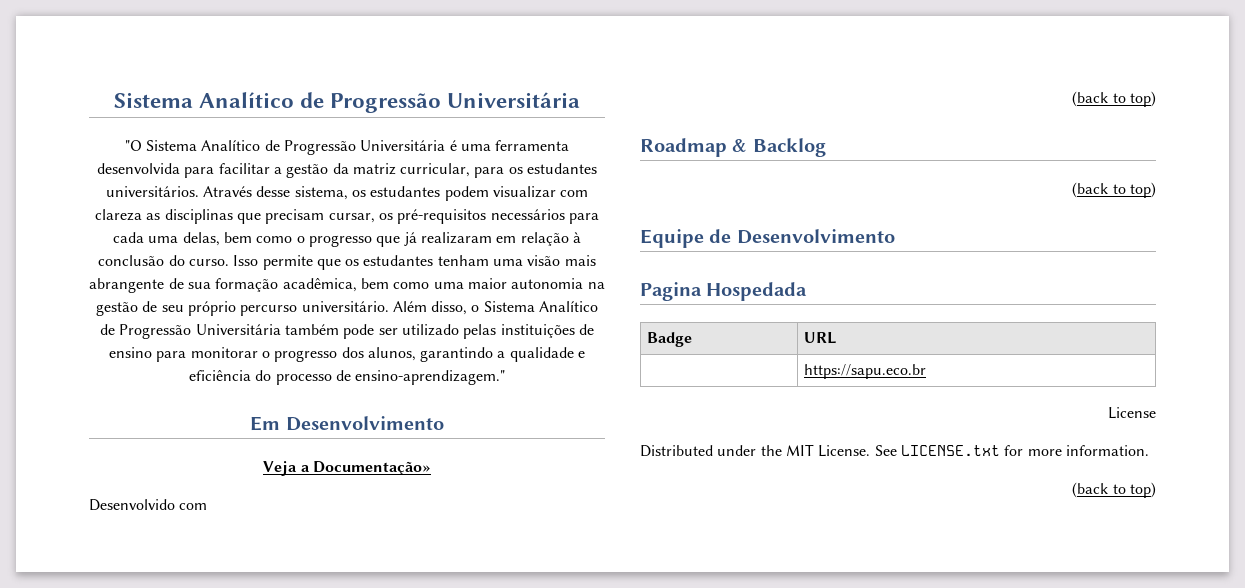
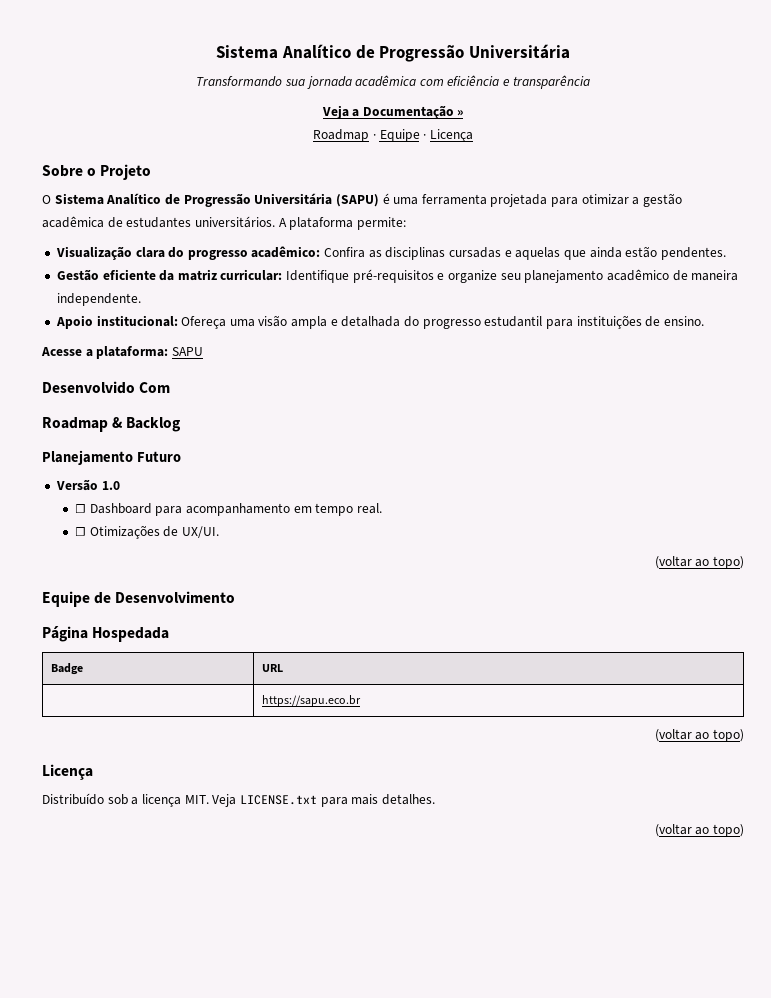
[124,140,446,155] "O Sistema Analítico de Progressão Universitária -> [196,75,590,89] [321,105,464,119] [313,129,473,142] [42,164,152,180] [42,193,379,207] Transformando sua jornada acadêmica com eficiência e transparência // Veja a Documentação » // Roadmap · Equipe · Licença // Sobre o Projeto // O Sistema Analítico de Progressão Universitária (SAPU)
[96,163,598,178] [105,186,589,201] [95,209,599,224] [113,232,581,247] [98,255,596,270] [89,278,605,293] [95,301,599,316] [100,324,594,339] [108,347,586,362] [188,370,506,385] [250,416,444,431] [263,461,431,476] [89,499,208,511] [1072,91,1156,107] [640,138,826,157] [1072,182,1156,198] desenvolvida para facilitar a gestão da matriz curricular, para os estudantes universitários. Através desse sistema, os estudantes podem visualizar com clareza as disciplinas que precisam cursar, os pré-requisitos necessários para cada uma delas, bem como o progresso que já realizaram em relação à conclusão do curso. Isso permite que os estudantes tenham uma visão mais abrangente de sua formação acadêmica, bem como uma maior autonomia na gestão de seu próprio percurso universitário. Além disso, o Sistema Analítico de Progressão Universitária também pode ser utilizado pelas instituições de ensino para monitorar o progresso dos alunos, garantindo a qualidade e eficiência do processo de ensino-aprendizagem." // Em Desenvolvimento // Veja a Documentação» // Desenvolvido com // (back to top) // Roadmap & Backlog // (back to top) -> [490,193,683,207] [42,216,406,230] [55,246,726,260] [56,269,739,283] [56,293,141,306] [55,315,704,329] [41,346,203,359] [42,381,171,394] [42,417,182,432] [42,450,181,465] [55,479,120,491] [74,503,382,516] [74,525,219,539] [654,556,744,569] projetada para otimizar a gestão acadêmica de estudantes universitários. A plataforma permite: // Visualização clara do progresso acadêmico: Confira as disciplinas cursadas e aquelas que ainda estão pendentes. // Gestão eficiente da matriz curricular: Identifique pré-requisitos e organize seu planejamento acadêmico de maneira independente. // Apoio institucional: Ofereça uma visão ampla e detalhada do progresso estudantil para instituições de ensino. // Acesse a plataforma: SAPU // Desenvolvido Com // Roadmap & Backlog // Planejamento Futuro // Versão 1.0 // ☐ Dashboard para acompanhamento em tempo real. // ☐ Otimizações de UX/UI. // (voltar ao topo)
[640,282,702,301] Pagina -> [42,626,88,642] Página
[1108,407,1156,419] [640,444,1149,457] [1072,482,1156,498] License // Distributed under the MIT License. See LICENSE.txt for more information. // (back to top) -> [654,729,744,742] [42,764,93,780] [42,793,435,807] [654,824,744,837] (voltar ao topo) // Licença // Distribuído sob a licença MIT. Veja LICENSE.txt para mais detalhes. // (voltar ao topo)

